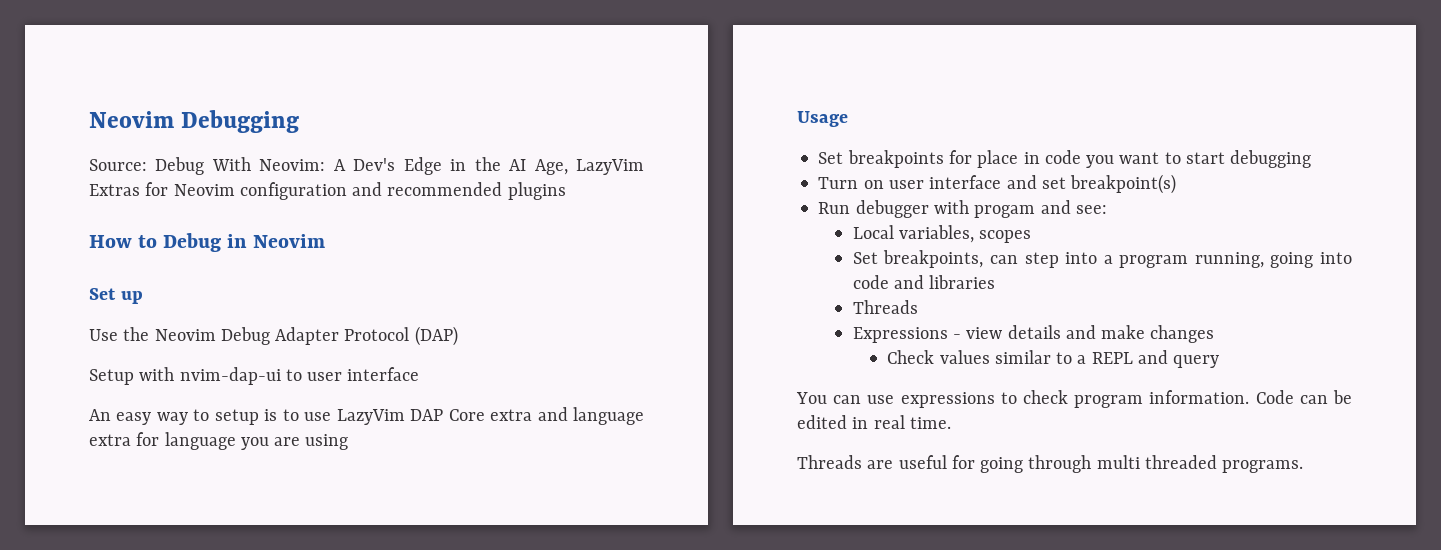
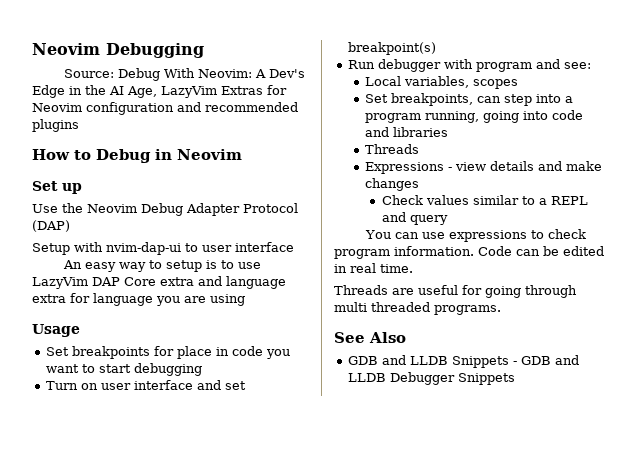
[974,205,1036,218] progam -> [476,62,533,72] program
(1304, 466) none -> [334,332,406,343] [348,355,580,368] [348,372,516,385] // See Also // GDB and LLDB Snippets - GDB and LLDB Debugger Snippets

